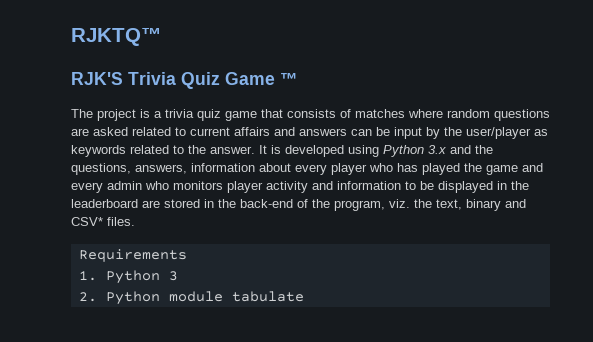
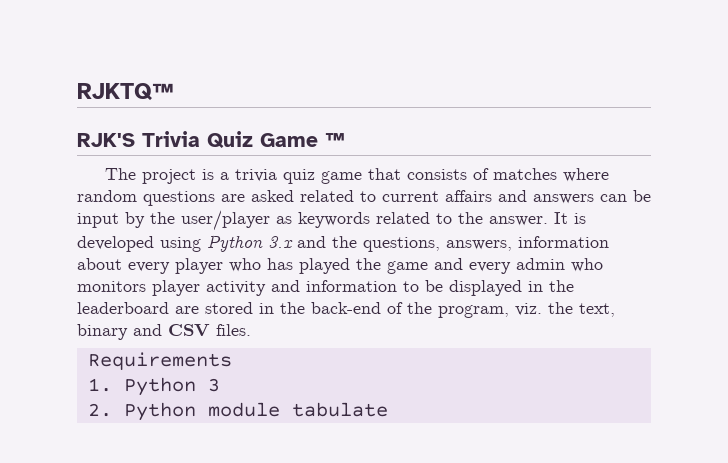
[71,217,103,226] CSV* -> [168,324,210,336] CSV

